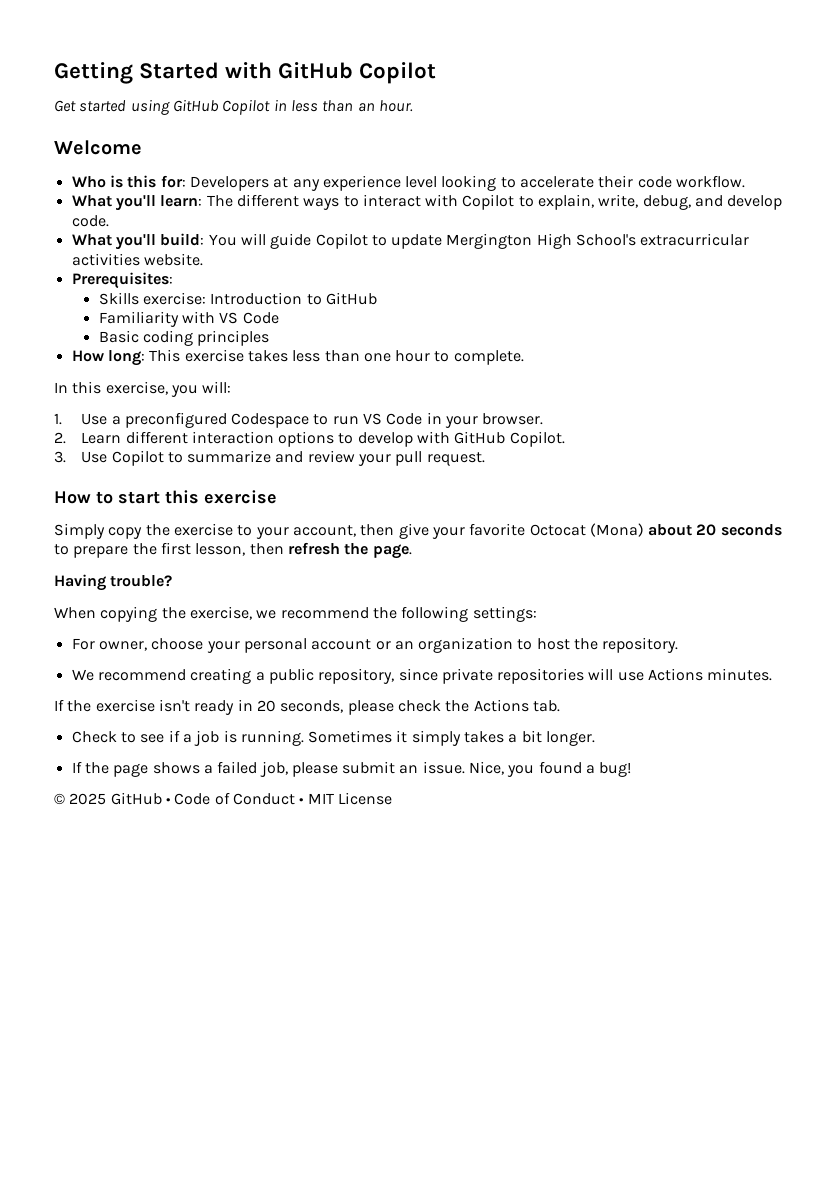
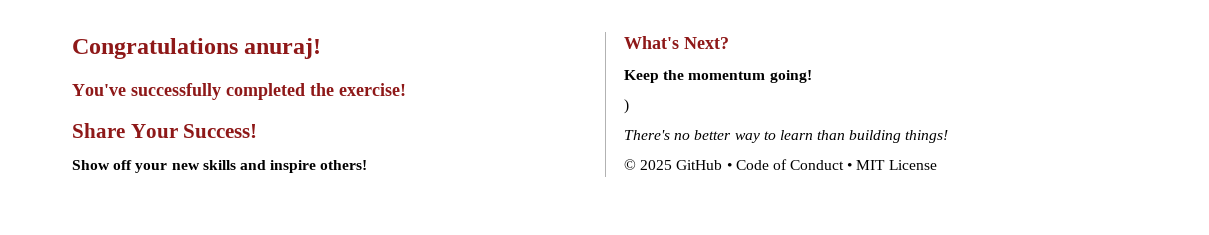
[54,62,437,84] [54,99,413,115] [54,140,142,155] [71,175,746,191] [71,194,783,211] [71,215,109,227] [71,233,750,250] [71,253,203,266] [71,272,173,289] [98,292,378,305] [98,311,279,327] [98,330,270,346] [71,349,524,366] [54,381,232,397] [54,412,544,428] [54,431,565,447] [54,450,485,466] [54,490,277,504] [54,523,782,539] [54,542,412,559] [54,574,173,591] [54,606,537,622] [71,637,679,653] [71,668,773,684] [54,699,560,715] [71,730,596,746] [71,761,632,777] Getting Started with GitHub Copilot // Get started using GitHub Copilot in less than an hour. // Welcome // Who is this for: Developers at any experience level looking to accelerate their code workflow. // What you'll learn: The different ways to interact with Copilot to explain, write, debug, and develop code. // What you'll build: You will guide Copilot to update Mergington High School's extracurricular activities website. // Prerequisites: // Skills exercise: Introduction to GitHub // Familiarity with VS Code // Basic coding principles // How long: This exercise takes less than one hour to complete. // In this exercise, you will: // 1. Use a preconfigured Codespace to run VS Code in your browser. // 2. Learn different interaction options to develop with GitHub Copilot. // 3. Use Copilot to summarize and review your pull request. // How to start this exercise // Simply copy the exercise to your account, then give your favorite Octocat (Mona) about 20 seconds to prepare the first lesson, then refresh the page. // Having trouble? // When copying the exercise, we recommend the following settings: // For owner, choose your personal account or an organization to host the repository. // We recommend creating a public repository, since private repositories will use Actions minutes. // If the exercise isn't ready in 20 seconds, please check the Actions tab. // Check to see if a job is running. Sometimes it simply takes a bit longer. // If the page shows a failed job, please submit an issue. Nice, you found a bug! -> [72,38,322,59] [72,83,406,100] [72,123,258,138] [72,160,368,173] [624,36,729,49] [624,70,812,83] [624,99,629,114] [624,130,949,143] Congratulations anuraj! // You've successfully completed the exercise! // Share Your Success! // Show off your new skills and inspire others! // What's Next? // Keep the momentum going! // ) // There's no better way to learn than building things!

